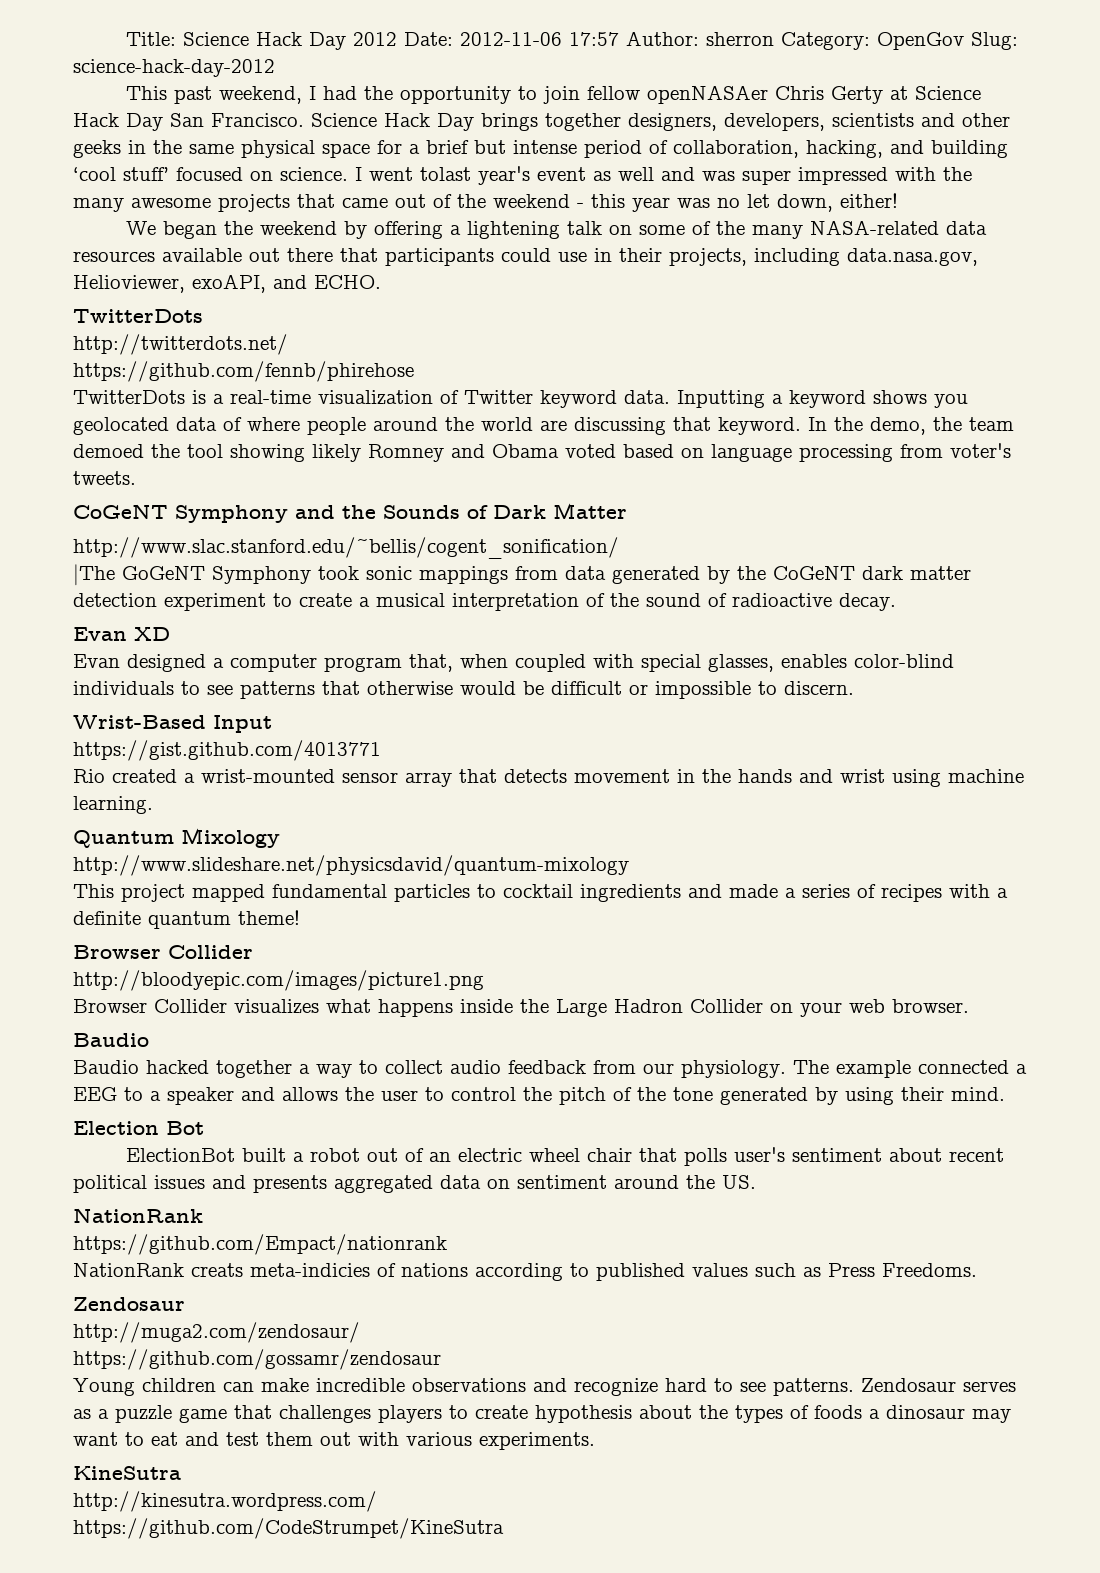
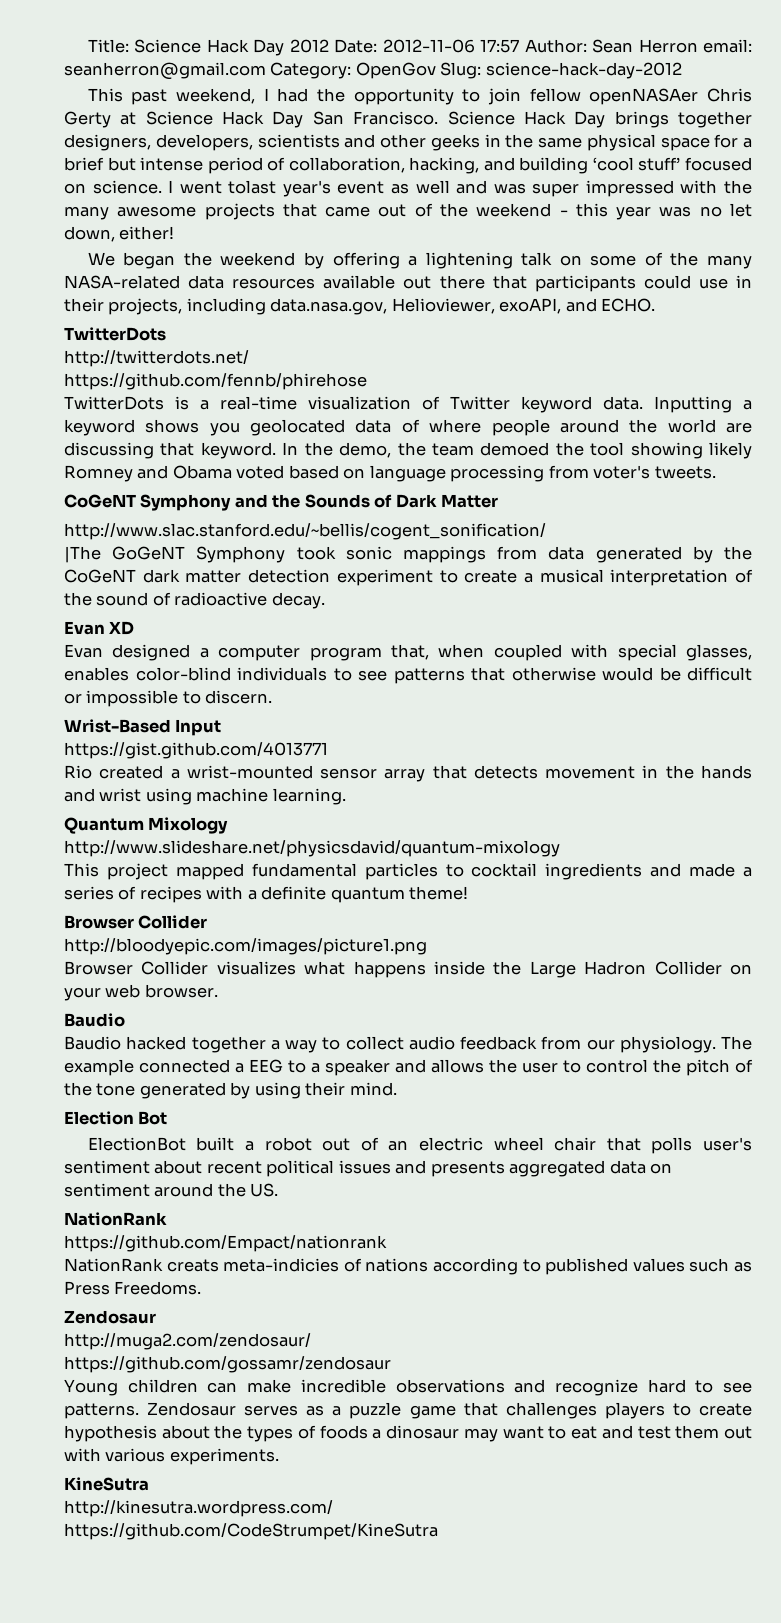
[705,32,774,46] sherron -> [592,39,753,53] [64,62,266,80] Sean Herron email: seanherron@gmail.com

